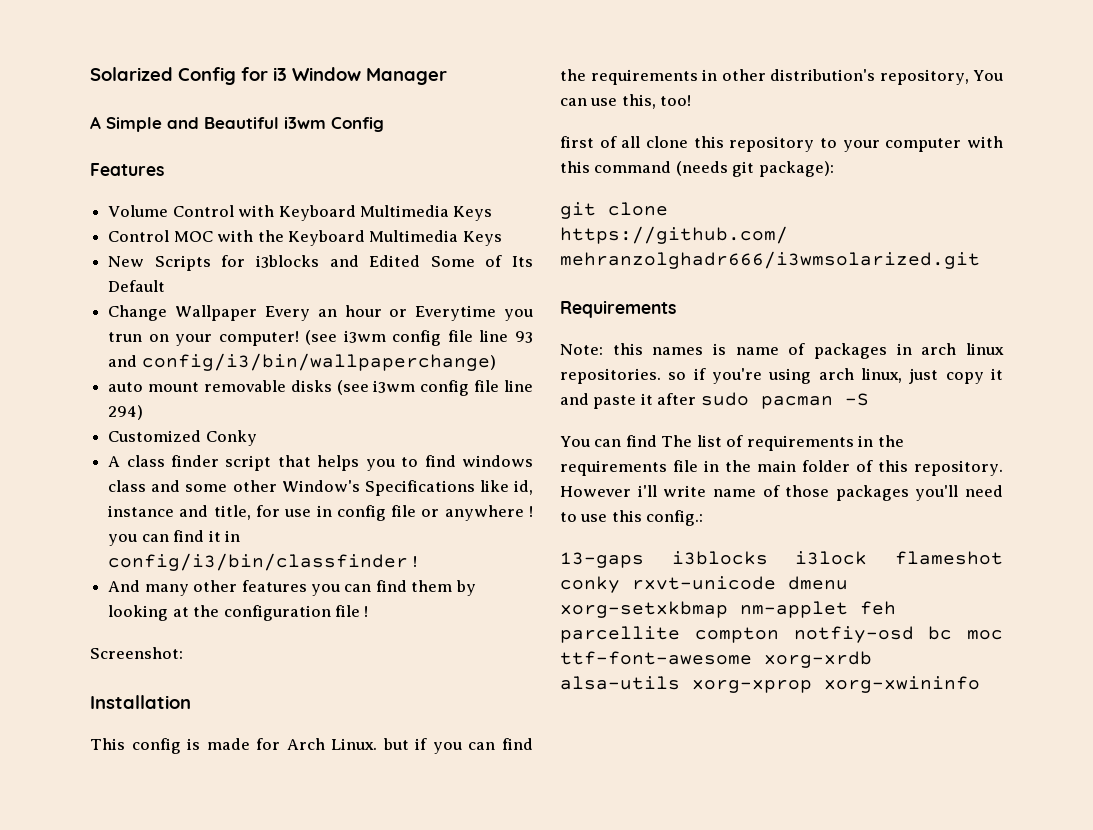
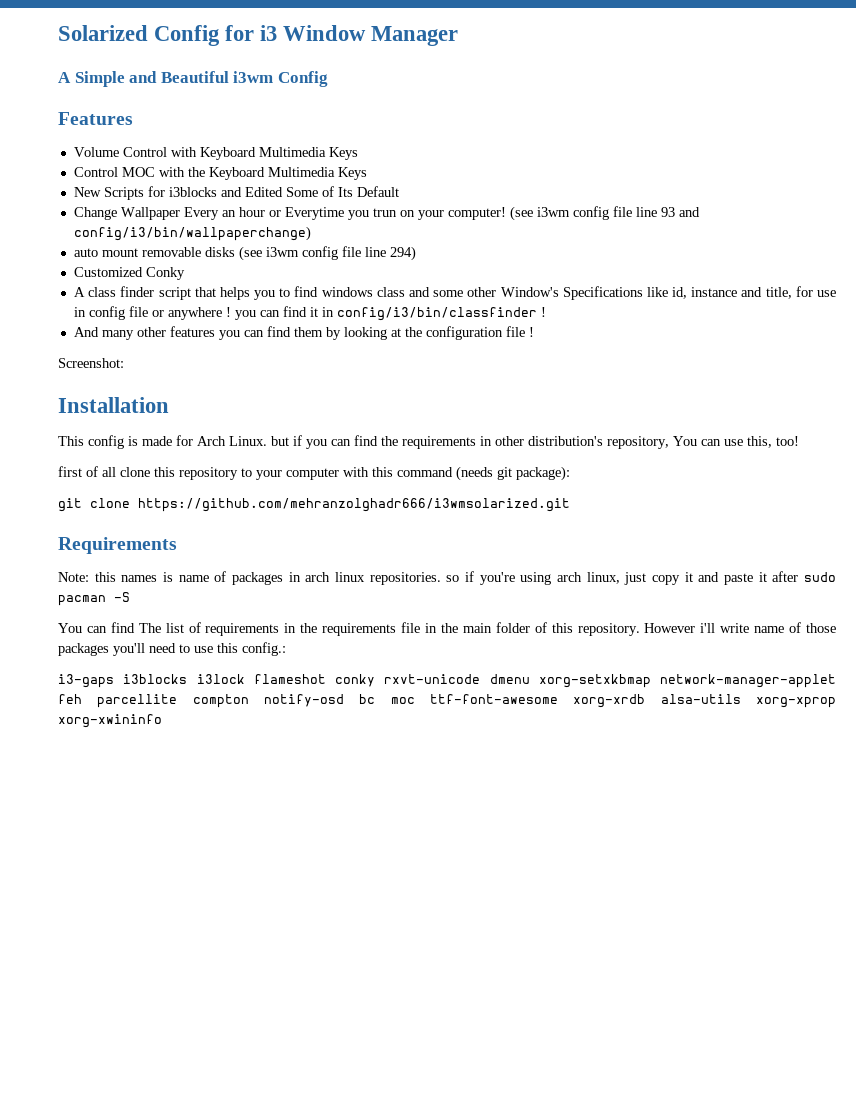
[560,552,644,568] 13-gaps -> [58,674,114,688] i3-gaps
[740,601,848,618] nm-applet -> [660,674,836,688] network-manager-applet
[793,626,914,643] notfiy-osd -> [264,694,344,707] notify-osd

